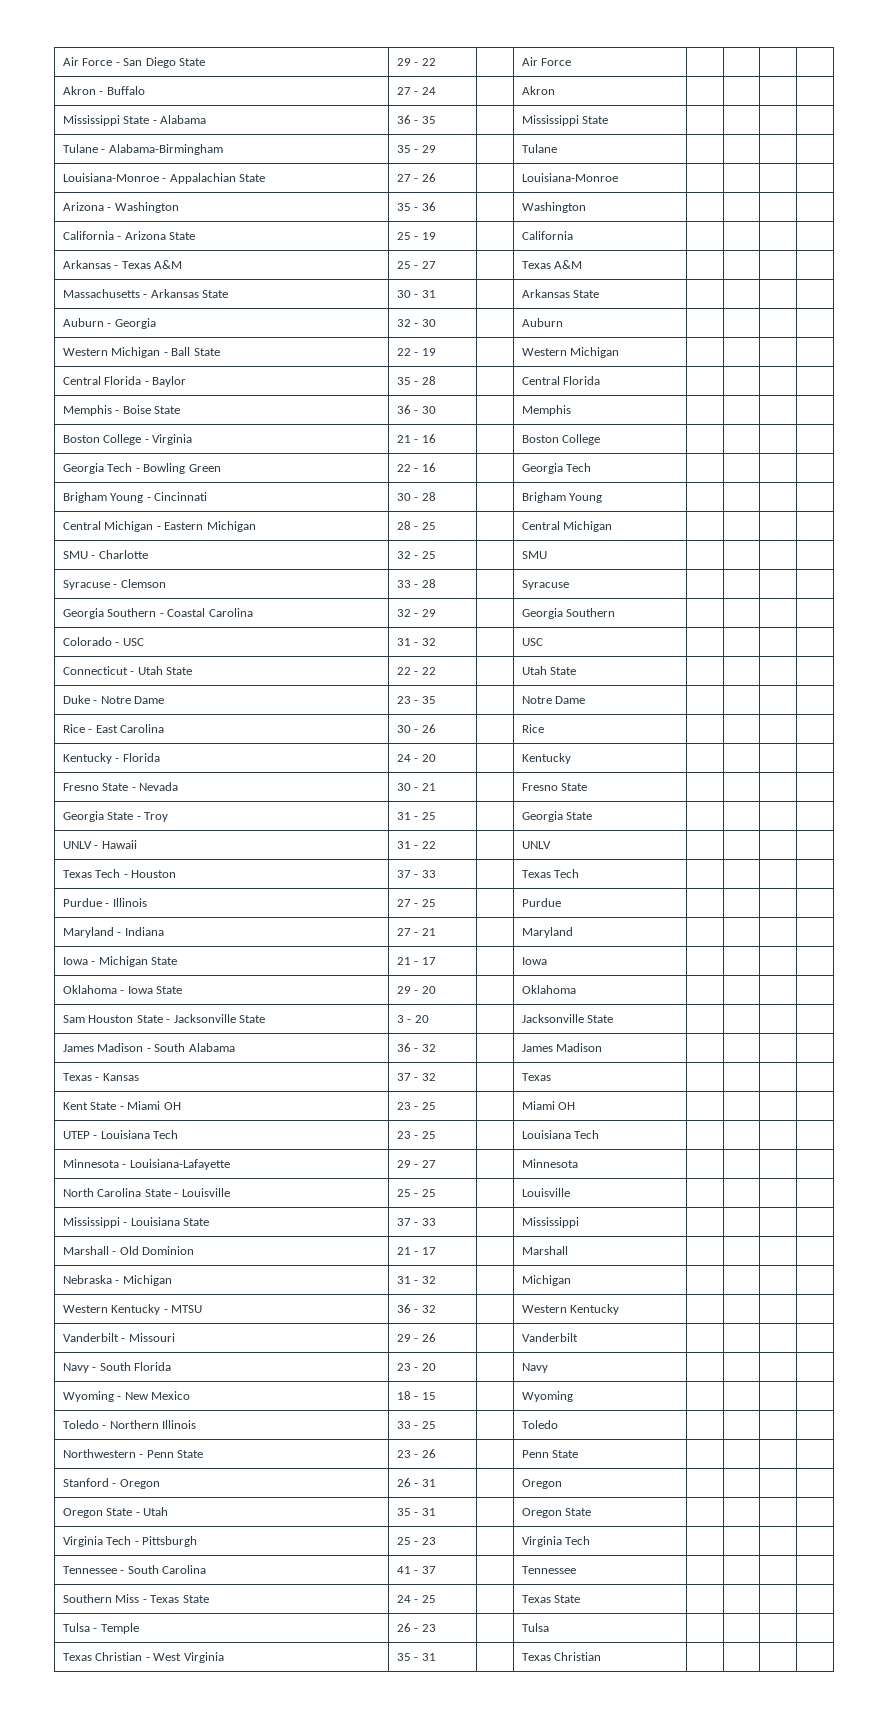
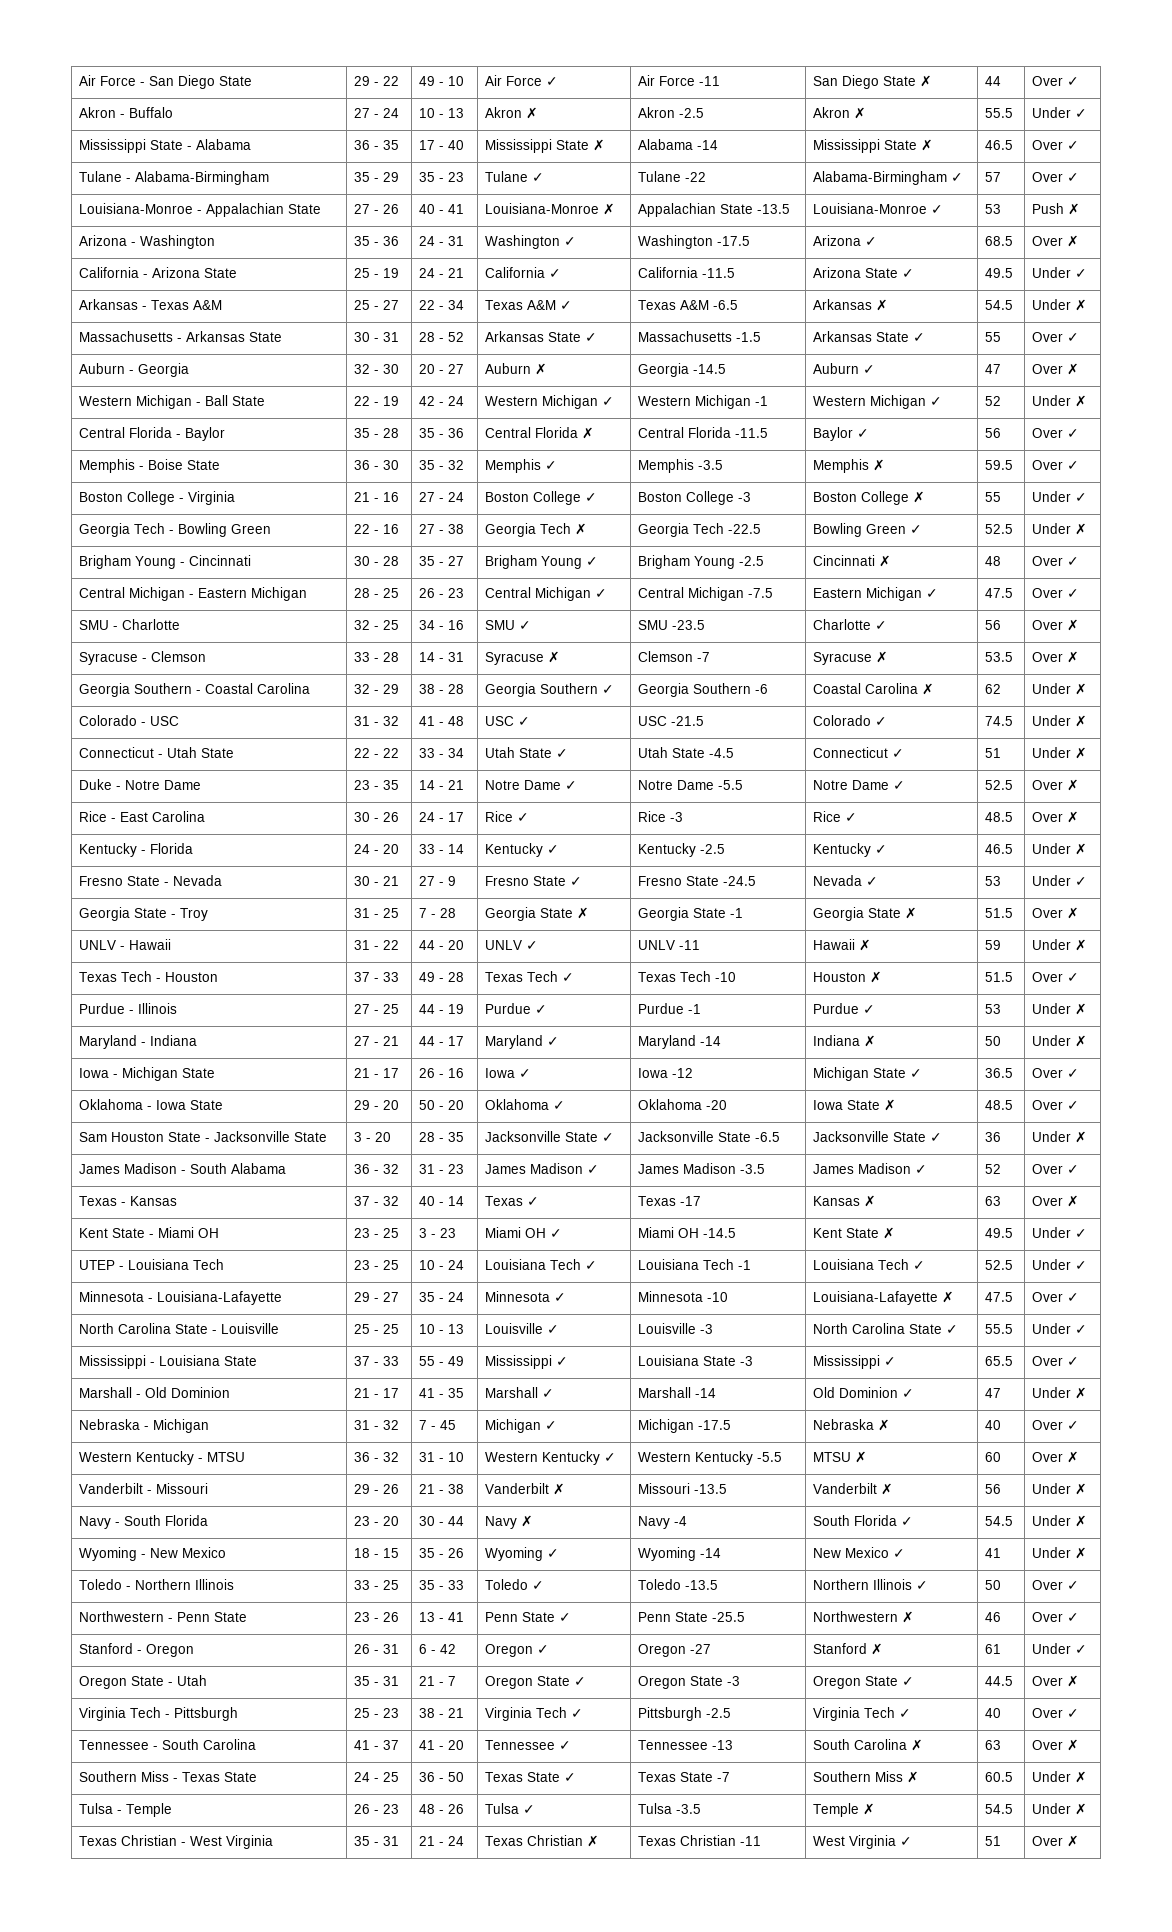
[521,57,572,66] | Air Force | | | | -> [419,76,465,86] [485,75,559,86] [638,75,721,86] [813,75,933,89] [985,76,1002,86] [1032,76,1080,86] 49 - 10 | Air Force ✓ | Air Force -11 | San Diego State ✗ | 44 | Over ✓
[521,86,555,95] | Akron | | | | -> [419,108,465,118] [485,107,539,119] [638,107,705,118] [813,107,867,119] [985,108,1014,118] [1032,107,1088,118] 10 - 13 | Akron ✗ | Akron -2.5 | Akron ✗ | 55.5 | Under ✓
[521,115,609,126] | Mississippi State | | | | -> [419,140,465,150] [485,139,606,153] [638,139,719,150] [813,139,934,153] [985,140,1014,150] [1032,140,1080,150] 17 - 40 | Mississippi State ✗ | Alabama -14 | Mississippi State ✗ | 46.5 | Over ✓
[521,144,557,153] | Tulane | | | | -> [419,172,465,182] [485,171,545,182] [638,171,707,182] [813,171,964,185] [985,172,1002,182] [1032,172,1080,182] 35 - 23 | Tulane ✓ | Tulane -22 | Alabama-Birmingham ✓ | 57 | Over ✓
[521,173,618,182] | Louisiana-Monroe | | | | -> [419,204,465,214] [485,203,616,215] [638,203,791,217] [813,203,944,214] [985,204,1002,214] [1032,203,1081,215] 40 - 41 | Louisiana-Monroe ✗ | Appalachian State -13.5 | Louisiana-Monroe ✓ | 53 | Push ✗
[521,202,586,213] | Washington | | | | -> [419,236,465,246] [485,235,577,249] [638,235,751,249] [813,235,878,246] [985,236,1014,246] [1032,235,1080,247] 24 - 31 | Washington ✓ | Washington -17.5 | Arizona ✓ | 68.5 | Over ✗
[521,231,573,240] | California | | | | -> [419,268,465,278] [485,267,562,278] [638,267,736,278] [813,267,915,278] [985,268,1014,278] [1032,267,1088,278] 24 - 21 | California ✓ | California -11.5 | Arizona State ✓ | 49.5 | Under ✓
[521,260,583,269] | Texas A&M | | | | -> [419,300,465,310] [485,300,573,310] [638,300,739,310] [813,299,889,311] [985,300,1014,310] [1032,299,1088,311] 22 - 34 | Texas A&M ✓ | Texas A&M -6.5 | Arkansas ✗ | 54.5 | Under ✗
[521,289,600,298] | Arkansas State | | | | -> [419,332,465,342] [485,331,598,342] [638,331,762,342] [813,331,926,342] [985,332,1002,342] [1032,332,1080,342] 28 - 52 | Arkansas State ✓ | Massachusetts -1.5 | Arkansas State ✓ | 55 | Over ✓
[521,318,563,327] | Auburn | | | | -> [419,364,465,374] [485,363,548,375] [638,363,727,377] [813,363,876,374] [985,364,1002,374] [1032,363,1080,375] 20 - 27 | Auburn ✗ | Georgia -14.5 | Auburn ✓ | 47 | Over ✗
[521,347,620,358] | Western Michigan | | | | -> [419,396,465,406] [485,395,615,409] [638,395,769,409] [813,395,943,409] [985,396,1002,406] [1032,395,1088,407] 42 - 24 | Western Michigan ✓ | Western Michigan -1 | Western Michigan ✓ | 52 | Under ✗
[521,376,601,385] | Central Florida | | | | -> [419,428,465,438] [485,427,595,439] [638,427,769,438] [813,427,870,441] [985,428,1002,438] [1032,428,1080,438] 35 - 36 | Central Florida ✗ | Central Florida -11.5 | Baylor ✓ | 56 | Over ✓
[521,405,571,416] | Memphis | | | | -> [419,460,465,470] [485,459,558,473] [638,459,724,473] [813,459,886,473] [985,460,1014,470] [1032,460,1080,470] 35 - 32 | Memphis ✓ | Memphis -3.5 | Memphis ✗ | 59.5 | Over ✓
[521,434,601,445] | Boston College | | | | -> [419,492,465,502] [485,491,598,505] [638,491,752,505] [813,491,926,505] [985,492,1002,502] [1032,491,1088,502] 27 - 24 | Boston College ✓ | Boston College -3 | Boston College ✗ | 55 | Under ✓
[521,463,592,474] | Georgia Tech | | | | -> [419,524,465,534] [485,523,588,537] [638,523,762,537] [813,523,923,537] [985,524,1014,534] [1032,523,1088,535] 27 - 38 | Georgia Tech ✗ | Georgia Tech -22.5 | Bowling Green ✓ | 52.5 | Under ✗
[521,492,603,503] | Brigham Young | | | | -> [419,556,465,566] [485,555,599,569] [638,555,765,569] [813,555,892,567] [985,556,1002,566] [1032,556,1080,566] 35 - 27 | Brigham Young ✓ | Brigham Young -2.5 | Cincinnati ✗ | 48 | Over ✓
[521,521,613,532] | Central Michigan | | | | -> [419,588,465,598] [485,587,608,601] [638,587,774,601] [813,587,939,601] [985,588,1014,598] [1032,588,1080,598] 26 - 23 | Central Michigan ✓ | Central Michigan -7.5 | Eastern Michigan ✓ | 47.5 | Over ✓
[521,551,547,559] | SMU | | | | -> [419,620,465,630] [485,620,532,630] [638,620,706,630] [813,619,888,630] [985,620,1002,630] [1032,619,1080,631] 34 - 16 | SMU ✓ | SMU -23.5 | Charlotte ✓ | 56 | Over ✗
[521,580,569,590] | Syracuse | | | | -> [419,652,465,662] [485,651,561,665] [638,651,711,662] [813,651,889,665] [985,652,1014,662] [1032,651,1080,663] 14 - 31 | Syracuse ✗ | Clemson -7 | Syracuse ✗ | 53.5 | Over ✗
[521,608,616,619] | Georgia Southern | | | | -> [419,684,465,694] [485,683,615,697] [638,683,769,697] [813,683,935,695] [985,684,1002,694] [1032,683,1088,695] 38 - 28 | Georgia Southern ✓ | Georgia Southern -6 | Coastal Carolina ✗ | 62 | Under ✗
[521,638,543,646] | USC | | | | -> [419,716,465,726] [485,716,531,726] [638,716,705,726] [813,715,888,726] [985,716,1014,726] [1032,715,1088,727] 41 - 48 | USC ✓ | USC -21.5 | Colorado ✓ | 74.5 | Under ✗
[521,666,577,675] | Utah State | | | | -> [419,748,465,758] [485,747,569,758] [638,747,735,758] [813,747,905,758] [985,748,1002,758] [1032,747,1088,759] 33 - 34 | Utah State ✓ | Utah State -4.5 | Connecticut ✓ | 51 | Under ✗
[521,696,586,704] | Notre Dame | | | | -> [419,780,465,790] [485,780,578,790] [638,780,744,790] [813,780,906,790] [985,780,1014,790] [1032,779,1080,791] 14 - 21 | Notre Dame ✓ | Notre Dame -5.5 | Notre Dame ✓ | 52.5 | Over ✗
[521,724,544,733] | Rice | | | | -> [419,812,465,822] [485,811,530,822] [638,811,684,822] [813,811,858,822] [985,812,1014,822] [1032,811,1080,823] 24 - 17 | Rice ✓ | Rice -3 | Rice ✓ | 48.5 | Over ✗
[521,753,571,764] | Kentucky | | | | -> [419,844,465,854] [485,843,560,857] [638,843,726,857] [813,843,888,857] [985,844,1014,854] [1032,843,1088,855] 33 - 14 | Kentucky ✓ | Kentucky -2.5 | Kentucky ✓ | 46.5 | Under ✗
[521,783,588,791] | Fresno State | | | | -> [419,876,457,886] [485,876,583,886] [638,876,757,886] [813,875,879,886] [985,876,1002,886] [1032,875,1088,886] 27 - 9 | Fresno State ✓ | Fresno State -24.5 | Nevada ✓ | 53 | Under ✓
[521,811,593,822] | Georgia State | | | | -> [419,908,457,918] [485,907,590,921] [638,907,744,921] [813,907,918,921] [985,908,1014,918] [1032,907,1080,919] 7 - 28 | Georgia State ✗ | Georgia State -1 | Georgia State ✗ | 51.5 | Over ✗
[521,841,551,849] | UNLV | | | | -> [419,940,465,950] [485,940,539,950] [638,940,701,950] [813,939,872,951] [985,940,1002,950] [1032,939,1088,951] 44 - 20 | UNLV ✓ | UNLV -11 | Hawaii ✗ | 59 | Under ✗
[521,869,580,878] | Texas Tech | | | | -> [419,972,465,982] [485,971,575,982] [638,971,737,982] [813,971,883,983] [985,972,1014,982] [1032,972,1080,982] 49 - 28 | Texas Tech ✓ | Texas Tech -10 | Houston ✗ | 51.5 | Over ✓
[521,898,561,907] | Purdue | | | | -> [419,1004,465,1014] [485,1003,548,1014] [638,1003,702,1014] [813,1003,876,1014] [985,1004,1002,1014] [1032,1003,1088,1015] 44 - 19 | Purdue ✓ | Purdue -1 | Purdue ✓ | 53 | Under ✗
[521,927,573,938] | Maryland | | | | -> [419,1036,465,1046] [485,1035,560,1049] [638,1035,722,1049] [813,1035,877,1047] [985,1036,1002,1046] [1032,1035,1088,1047] 44 - 17 | Maryland ✓ | Maryland -14 | Indiana ✗ | 50 | Under ✗
[521,957,547,965] | Iowa | | | | -> [419,1068,465,1078] [485,1068,532,1078] [638,1068,694,1078] [813,1067,923,1081] [985,1068,1014,1078] [1032,1068,1080,1078] 26 - 16 | Iowa ✓ | Iowa -12 | Michigan State ✓ | 36.5 | Over ✓
[521,985,576,994] | Oklahoma | | | | -> [419,1100,465,1110] [485,1099,566,1110] [638,1099,728,1110] [813,1099,897,1111] [985,1100,1014,1110] [1032,1100,1080,1110] 50 - 20 | Oklahoma ✓ | Oklahoma -20 | Iowa State ✗ | 48.5 | Over ✓
[521,1014,614,1023] | Jacksonville State | | | | -> [419,1132,465,1142] [485,1131,615,1142] [638,1131,781,1142] [813,1131,943,1142] [985,1132,1002,1142] [1032,1131,1088,1143] 28 - 35 | Jacksonville State ✓ | Jacksonville State -6.5 | Jacksonville State ✓ | 36 | Under ✗
[521,1043,603,1052] | James Madison | | | | -> [419,1164,465,1174] [485,1163,600,1174] [638,1163,766,1174] [813,1163,928,1174] [985,1164,1002,1174] [1032,1164,1080,1174] 31 - 23 | James Madison ✓ | James Madison -3.5 | James Madison ✓ | 52 | Over ✓
[521,1073,551,1081] | Texas | | | | -> [419,1196,465,1206] [485,1196,540,1206] [638,1196,702,1206] [813,1195,877,1207] [985,1196,1002,1206] [1032,1195,1080,1207] 40 - 14 | Texas ✓ | Texas -17 | Kansas ✗ | 63 | Over ✗
[521,1101,576,1110] | Miami OH | | | | -> [419,1228,457,1238] [485,1227,563,1238] [638,1227,737,1238] [813,1227,896,1239] [985,1228,1014,1238] [1032,1227,1088,1238] 3 - 23 | Miami OH ✓ | Miami OH -14.5 | Kent State ✗ | 49.5 | Under ✓
[521,1130,600,1139] | Louisiana Tech | | | | -> [419,1260,465,1270] [485,1259,598,1270] [638,1259,752,1270] [813,1259,926,1270] [985,1260,1014,1270] [1032,1259,1088,1270] 10 - 24 | Louisiana Tech ✓ | Louisiana Tech -1 | Louisiana Tech ✓ | 52.5 | Under ✓
[521,1159,578,1168] | Minnesota | | | | -> [419,1292,465,1302] [485,1291,567,1302] [638,1291,729,1302] [813,1291,955,1305] [985,1292,1014,1302] [1032,1292,1080,1302] 35 - 24 | Minnesota ✓ | Minnesota -10 | Louisiana-Lafayette ✗ | 47.5 | Over ✓
[521,1188,570,1197] | Louisville | | | | -> [419,1324,465,1334] [485,1323,560,1334] [638,1323,714,1334] [813,1323,959,1334] [985,1324,1014,1334] [1032,1323,1088,1334] 10 - 13 | Louisville ✓ | Louisville -3 | North Carolina State ✓ | 55.5 | Under ✓
[521,1217,579,1228] | Mississippi | | | | -> [419,1356,465,1366] [485,1355,569,1369] [638,1355,754,1366] [813,1355,897,1369] [985,1356,1014,1366] [1032,1356,1080,1366] 55 - 49 | Mississippi ✓ | Louisiana State -3 | Mississippi ✓ | 65.5 | Over ✓
[521,1246,568,1255] | Marshall | | | | -> [419,1388,465,1398] [485,1387,555,1398] [638,1387,717,1398] [813,1387,915,1398] [985,1388,1002,1398] [1032,1387,1088,1399] 41 - 35 | Marshall ✓ | Marshall -14 | Old Dominion ✓ | 47 | Under ✗
[521,1275,571,1286] | Michigan | | | | -> [419,1420,457,1430] [485,1419,558,1433] [638,1419,732,1433] [813,1419,891,1431] [985,1420,1002,1430] [1032,1420,1080,1430] 7 - 45 | Michigan ✓ | Michigan -17.5 | Nebraska ✗ | 40 | Over ✓
[521,1304,620,1315] | Western Kentucky | | | | -> [419,1452,465,1462] [485,1451,617,1465] [638,1451,783,1465] [813,1451,868,1463] [985,1452,1002,1462] [1032,1451,1080,1463] 31 - 10 | Western Kentucky ✓ | Western Kentucky -5.5 | MTSU ✗ | 60 | Over ✗
[521,1333,578,1342] | Vanderbilt | | | | -> [419,1484,465,1494] [485,1483,566,1495] [638,1483,728,1494] [813,1483,894,1495] [985,1484,1002,1494] [1032,1483,1088,1495] 21 - 38 | Vanderbilt ✗ | Missouri -13.5 | Vanderbilt ✗ | 56 | Under ✗
[521,1363,548,1373] | Navy | | | | -> [419,1516,465,1526] [485,1515,534,1529] [638,1516,688,1529] [813,1515,914,1526] [985,1516,1014,1526] [1032,1515,1088,1527] 30 - 44 | Navy ✗ | Navy -4 | South Florida ✓ | 54.5 | Under ✗
[521,1391,573,1402] | Wyoming | | | | -> [419,1548,465,1558] [485,1547,560,1561] [638,1547,722,1561] [813,1547,906,1558] [985,1548,1002,1558] [1032,1547,1088,1559] 35 - 26 | Wyoming ✓ | Wyoming -14 | New Mexico ✓ | 41 | Under ✗
[521,1420,558,1429] | Toledo | | | | -> [419,1580,465,1590] [485,1579,545,1590] [638,1579,719,1590] [813,1579,929,1590] [985,1580,1002,1590] [1032,1580,1080,1590] 35 - 33 | Toledo ✓ | Toledo -13.5 | Northern Illinois ✓ | 50 | Over ✓
[521,1450,579,1458] | Penn State | | | | -> [419,1612,465,1622] [485,1612,572,1622] [638,1612,746,1622] [813,1611,915,1623] [985,1612,1002,1622] [1032,1612,1080,1622] 13 - 41 | Penn State ✓ | Penn State -25.5 | Northwestern ✗ | 46 | Over ✓
[521,1479,562,1489] | Oregon | | | | -> [419,1644,457,1654] [485,1644,550,1657] [638,1644,712,1657] [813,1643,884,1655] [985,1644,1002,1654] [1032,1643,1088,1654] 6 - 42 | Oregon ✓ | Oregon -27 | Stanford ✗ | 61 | Under ✓
[521,1508,592,1518] | Oregon State | | | | -> [419,1676,457,1686] [485,1676,587,1689] [638,1676,741,1689] [813,1676,915,1689] [985,1676,1014,1686] [1032,1675,1080,1687] 21 - 7 | Oregon State ✓ | Oregon State -3 | Oregon State ✓ | 44.5 | Over ✗
[521,1536,591,1547] | Virginia Tech | | | | -> [419,1708,465,1718] [485,1707,584,1721] [638,1707,732,1721] [813,1707,912,1721] [985,1708,1002,1718] [1032,1708,1080,1718] 38 - 21 | Virginia Tech ✓ | Pittsburgh -2.5 | Virginia Tech ✓ | 40 | Over ✓
[521,1566,576,1574] | Tennessee | | | | -> [419,1740,465,1750] [485,1740,572,1750] [638,1740,734,1750] [813,1739,924,1751] [985,1740,1002,1750] [1032,1739,1080,1751] 41 - 20 | Tennessee ✓ | Tennessee -13 | South Carolina ✗ | 63 | Over ✗
[521,1595,581,1603] | Texas State | | | | -> [419,1772,465,1782] [485,1772,577,1782] [638,1772,731,1782] [813,1771,920,1783] [985,1772,1014,1782] [1032,1771,1088,1783] 36 - 50 | Texas State ✓ | Texas State -7 | Southern Miss ✗ | 60.5 | Under ✗
[521,1623,549,1632] | Tulsa | | | | -> [419,1804,465,1814] [485,1803,536,1814] [638,1803,702,1814] [813,1803,876,1817] [985,1804,1014,1814] [1032,1803,1088,1815] 48 - 26 | Tulsa ✓ | Tulsa -3.5 | Temple ✗ | 54.5 | Under ✗
[521,1652,602,1661] | Texas Christian | | | | -> [419,1836,465,1846] [485,1835,600,1847] [638,1835,762,1846] [813,1835,913,1849] [985,1836,1002,1846] [1032,1835,1080,1847] 21 - 24 | Texas Christian ✗ | Texas Christian -11 | West Virginia ✓ | 51 | Over ✗

